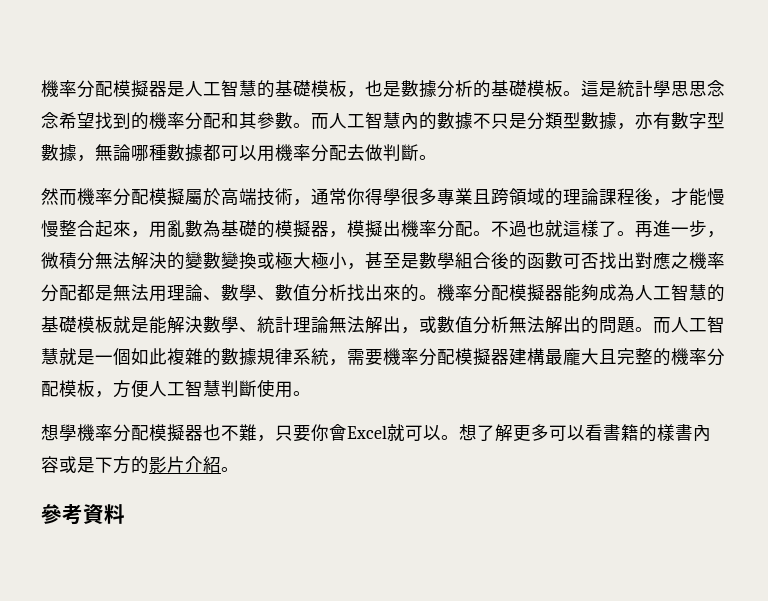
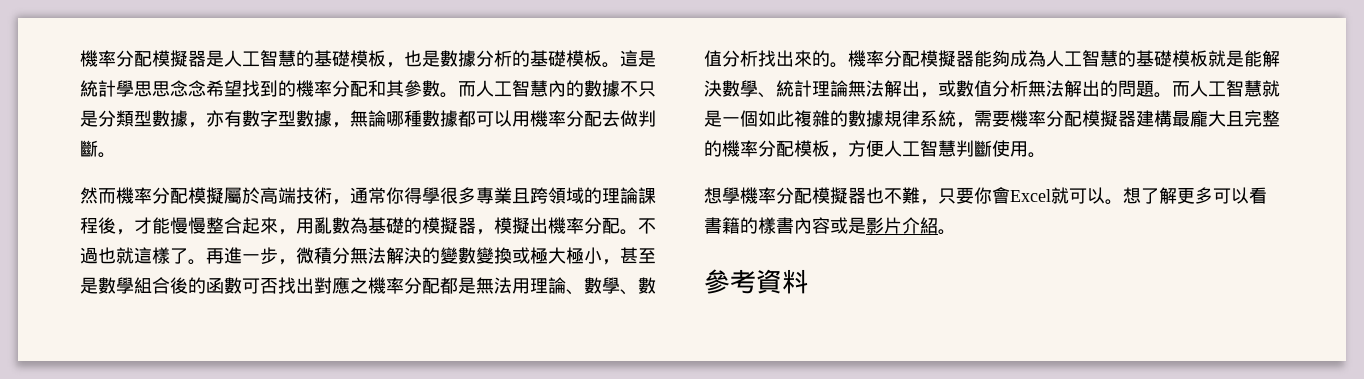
[95,456,149,474] 下方的 -> (866, 225) none

